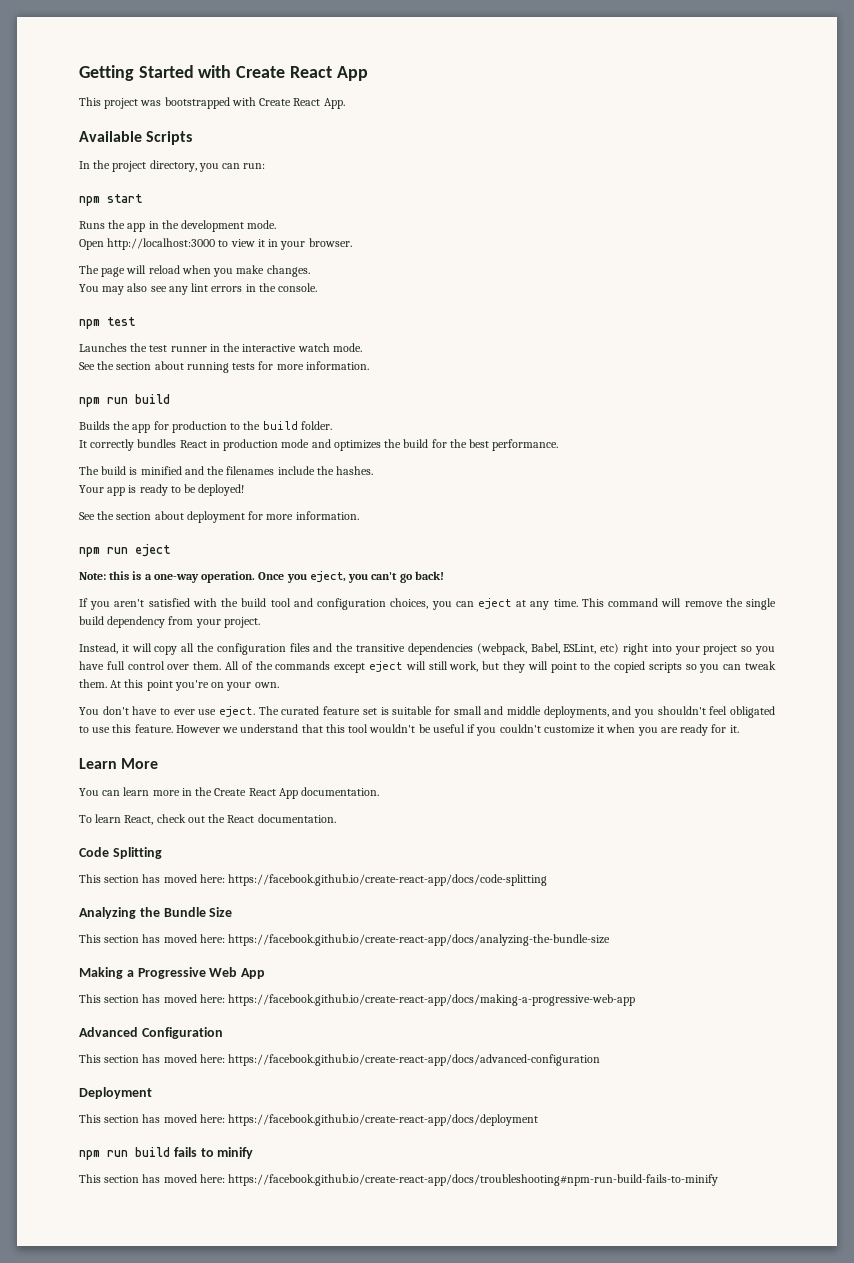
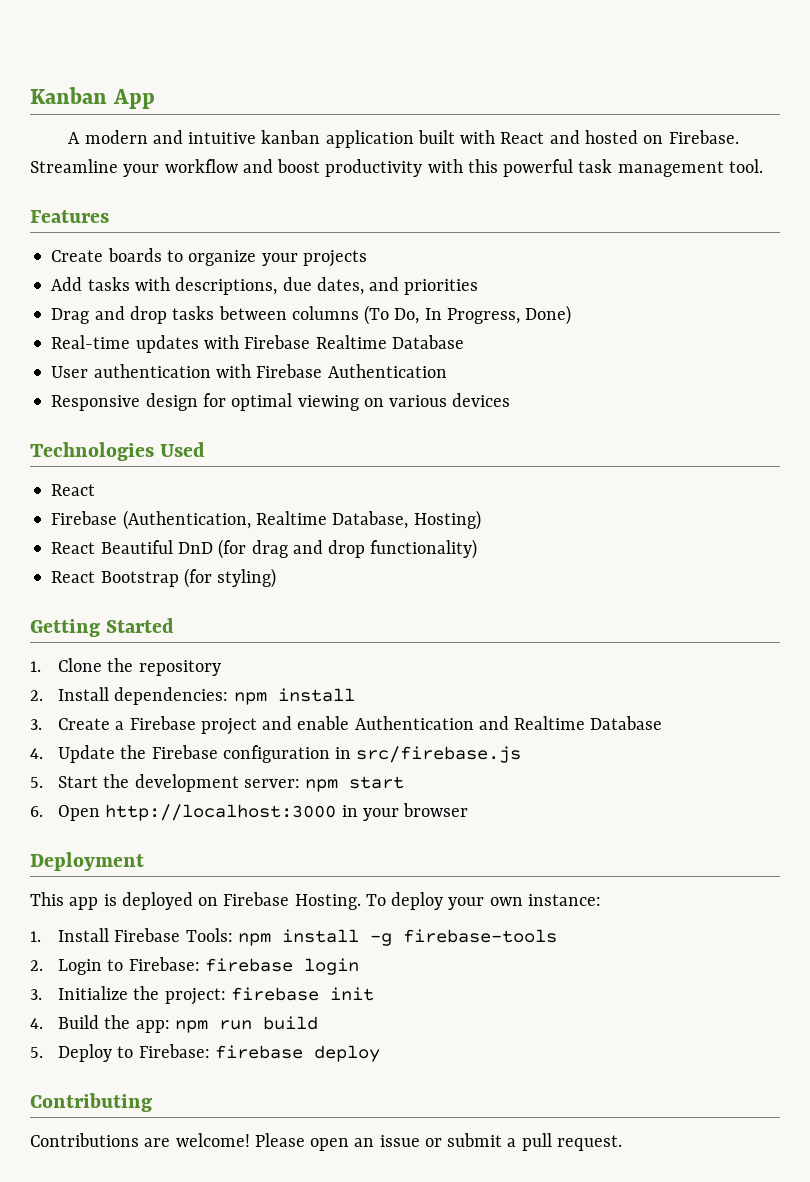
[79,65,368,81] [79,97,345,109] [79,131,193,145] [79,160,266,172] [79,194,142,206] [79,220,277,232] [79,238,352,250] [79,265,310,277] [79,283,318,295] [79,317,135,329] [79,343,362,352] [79,361,369,373] [79,394,170,407] [79,421,332,433] [79,439,559,451] [79,466,374,475] [79,484,245,496] [79,511,359,523] [79,544,170,557] [79,571,444,583] [79,598,777,610] [79,616,260,628] [79,643,776,655] [79,661,776,673] [79,679,279,691] [79,706,775,718] [79,724,739,736] [79,758,159,769] [79,787,380,799] [79,814,336,825] [79,847,162,859] [79,874,548,886] [79,907,233,919] [79,934,611,946] [79,967,266,979] [79,994,636,1006] [79,1027,223,1039] [79,1054,601,1066] [79,1087,152,1099] [79,1114,539,1126] [79,1147,254,1160] [79,1174,719,1186] Getting Started with Create React App // This project was bootstrapped with Create React App. // Available Scripts // In the project directory, you can run: // npm start // Runs the app in the development mode. // Open http://localhost:3000 to view it in your browser. // The page will reload when you make changes. // You may also see any lint errors in the console. // npm test // Launches the test runner in the interactive watch mode. // See the section about running tests for more information. // npm run build // Builds the app for production to the build folder. // It correctly bundles React in production mode and optimizes the build for the best performance. // The build is minified and the filenames include the hashes. // Your app is ready to be deployed! // See the section about deployment for more information. // npm run eject // Note: this is a one-way operation. Once you eject, you can't go back! // If you aren't satisfied with the build tool and configuration choices, you can eject at any time. This command will remove the single build dependency from your project. // Instead, it will copy all the configuration files and the transitive dependencies (webpack, Babel, ESLint, etc) right into your project so you have full control over them. All of the commands except eject will still work, but they will point to the copied scripts so you can tweak them. At this point you're on your own. // You don't have to ever use eject. The curated feature set is suitable for small and middle deployments, and you shouldn't feel obligated to use this feature. However we understand that this tool wouldn't be useful if you couldn't customize it when you are ready for it. // Learn More // You can learn more in the Create React App documentation. // To learn React, check out the React documentation. // Code Splitting // This section has moved here: https://facebook.github.io/create-react-app/docs/code-splitting // Analyzing the Bundle Size // This section has moved here: https://facebook.github.io/create-react-app/docs/analyzing-the-bundle-size // Making a Progressive Web App // This section has moved here: https://facebook.github.io/create-react-app/docs/making-a-progressive-web-app // Advanced Configuration // This section has moved here: https://facebook.github.io/create-react-app/docs/advanced-configuration // Deployment // This section has moved here: https://facebook.github.io/create-react-app/docs/deployment // npm run build fails to minify // This section has moved here: https://facebook.github.io/create-react-app/docs/troubleshooting#npm-run-build-fails-to-minify -> [30,87,155,109] [68,130,739,148] [30,159,763,177] [30,210,109,223] [51,248,367,267] [51,277,479,295] [51,305,572,325] [51,335,464,353] [51,364,447,378] [51,393,511,411] [30,442,206,461] [51,484,96,496] [51,510,481,530] [51,539,478,559] [51,568,277,588] [30,618,175,637] [30,658,221,676] [30,687,355,705] [30,716,663,735] [30,745,522,763] [30,774,405,792] [30,803,469,821] [30,852,144,871] [30,892,601,910] [30,928,557,946] [30,957,359,975] [30,986,374,1005] [30,1015,318,1033] [30,1044,380,1062] [30,1093,152,1112] [30,1133,622,1151] Kanban App // A modern and intuitive kanban application built with React and hosted on Firebase. Streamline your workflow and boost productivity with this powerful task management tool. // Features // Create boards to organize your projects // Add tasks with descriptions, due dates, and priorities // Drag and drop tasks between columns (To Do, In Progress, Done) // Real-time updates with Firebase Realtime Database // User authentication with Firebase Authentication // Responsive design for optimal viewing on various devices // Technologies Used // React // Firebase (Authentication, Realtime Database, Hosting) // React Beautiful DnD (for drag and drop functionality) // React Bootstrap (for styling) // Getting Started // 1. Clone the repository // 2. Install dependencies: npm install // 3. Create a Firebase project and enable Authentication and Realtime Database // 4. Update the Firebase configuration in src/firebase.js // 5. Start the development server: npm start // 6. Open http://localhost:3000 in your browser // Deployment // This app is deployed on Firebase Hosting. To deploy your own instance: // 1. Install Firebase Tools: npm install -g firebase-tools // 2. Login to Firebase: firebase login // 3. Initialize the project: firebase init // 4. Build the app: npm run build // 5. Deploy to Firebase: firebase deploy // Contributing // Contributions are welcome! Please open an issue or submit a pull request.

